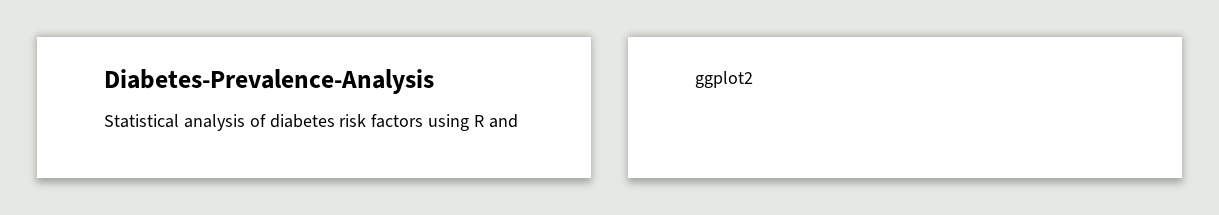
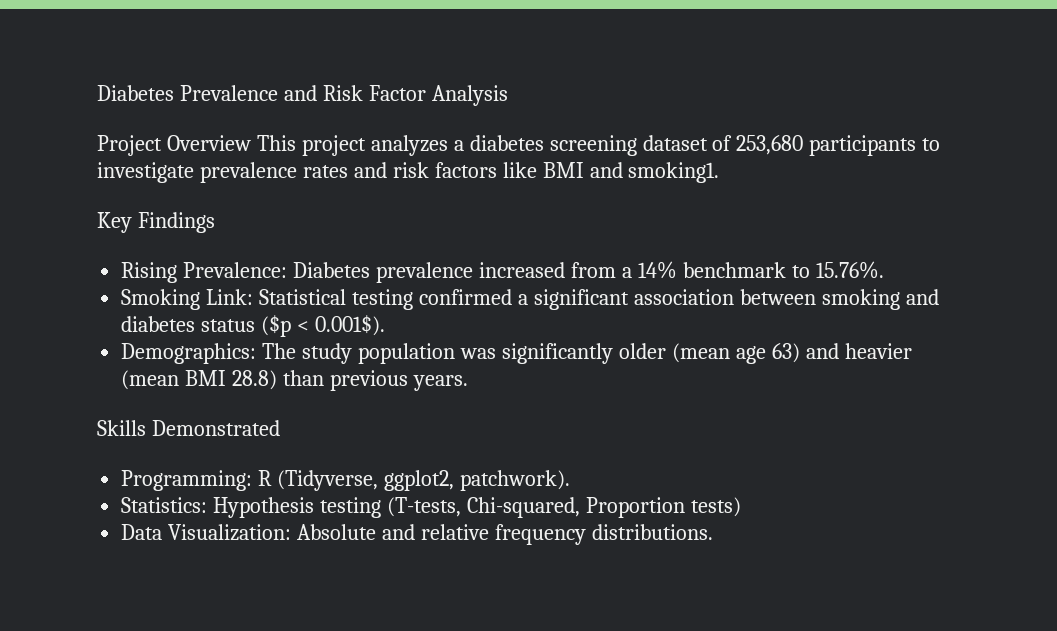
[104,69,434,94] [104,114,518,131] [695,71,753,88] Diabetes-Prevalence-Analysis // Statistical analysis of diabetes risk factors using R and ggplot2 -> [97,85,508,106] [97,135,941,156] [97,162,720,183] [97,212,215,233] [121,261,884,283] [121,289,939,310] [121,315,385,337] [121,343,912,364] [121,370,468,391] [97,420,280,436] [121,470,570,491] [121,497,741,518] [121,524,713,545] Diabetes Prevalence and Risk Factor Analysis // Project Overview This project analyzes a diabetes screening dataset of 253,680 participants to investigate prevalence rates and risk factors like BMI and smoking1. // Key Findings // Rising Prevalence: Diabetes prevalence increased from a 14% benchmark to 15.76%. // Smoking Link: Statistical testing confirmed a significant association between smoking and diabetes status ($p < 0.001$). // Demographics: The study population was significantly older (mean age 63) and heavier (mean BMI 28.8) than previous years. // Skills Demonstrated // Programming: R (Tidyverse, ggplot2, patchwork). // Statistics: Hypothesis testing (T-tests, Chi-squared, Proportion tests) // Data Visualization: Absolute and relative frequency distributions.

